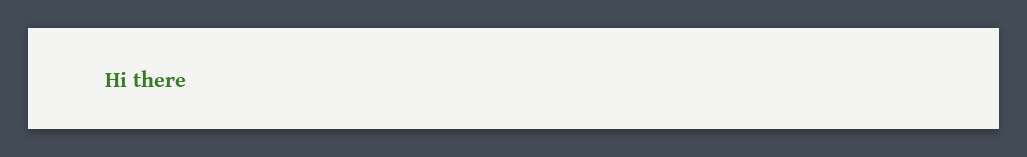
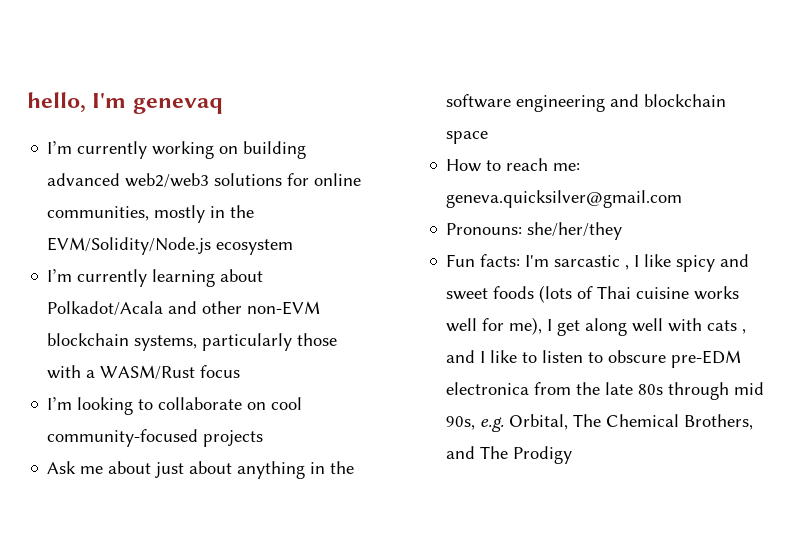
[105,70,186,87] Hi there -> [27,92,223,114] [47,141,307,159] [47,173,362,188] [47,205,255,223] [47,237,294,255] [47,269,264,287] [47,301,321,316] [47,333,338,351] [47,365,241,380] [47,397,303,415] [47,429,264,447] [47,461,355,479] [446,94,727,112] [446,131,489,144] [446,158,581,172] [446,190,683,208] [446,222,623,240] [446,254,750,272] [446,285,740,303] [446,317,747,336] [446,350,742,368] [446,382,765,400] [446,414,754,432] [446,446,573,464] hello, I'm genevaq // I’m currently working on building advanced web2/web3 solutions for online communities, mostly in the EVM/Solidity/Node.js ecosystem // I’m currently learning about Polkadot/Acala and other non-EVM blockchain systems, particularly those with a WASM/Rust focus // I’m looking to collaborate on cool community-focused projects // Ask me about just about anything in the software engineering and blockchain space // How to reach me: geneva.quicksilver@gmail.com // Pronouns: she/her/they // Fun facts: I'm sarcastic , I like spicy and sweet foods (lots of Thai cuisine works well for me), I get along well with cats , and I like to listen to obscure pre-EDM electronica from the late 80s through mid 90s, e.g. Orbital, The Chemical Brothers, and The Prodigy

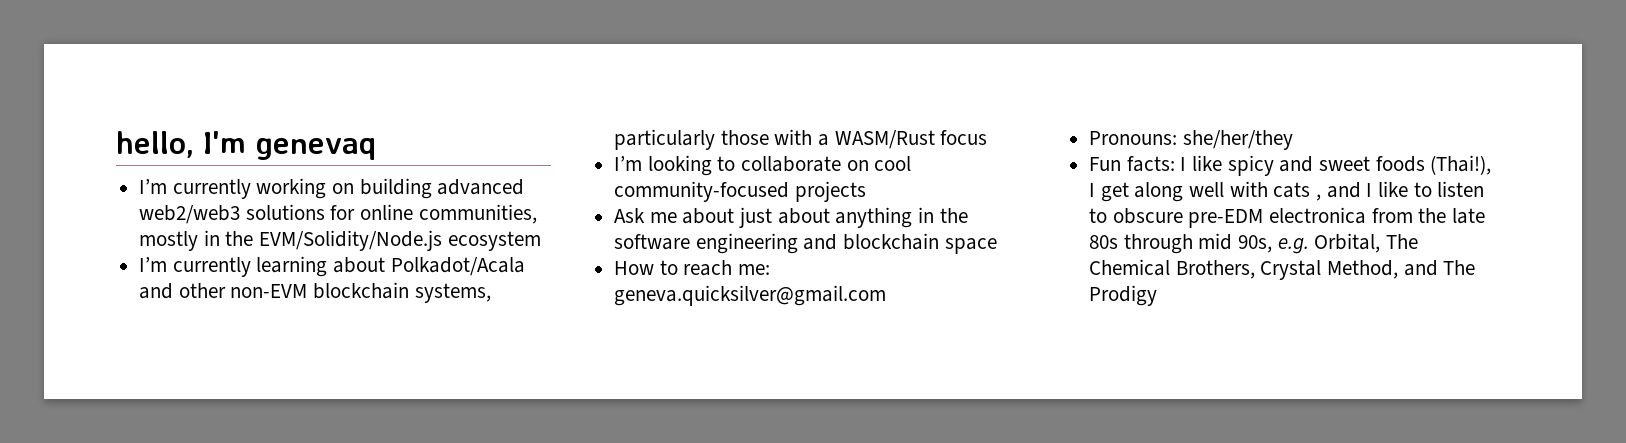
[525,255,630,270] I'm sarcastic , -> (1175, 164) none
[539,285,740,303] [446,317,543,335] (lots of Thai cuisine works well for me), -> [1430,155,1492,175] (Thai!),
(754, 422) none -> [1260,260,1399,280] Crystal Method,

